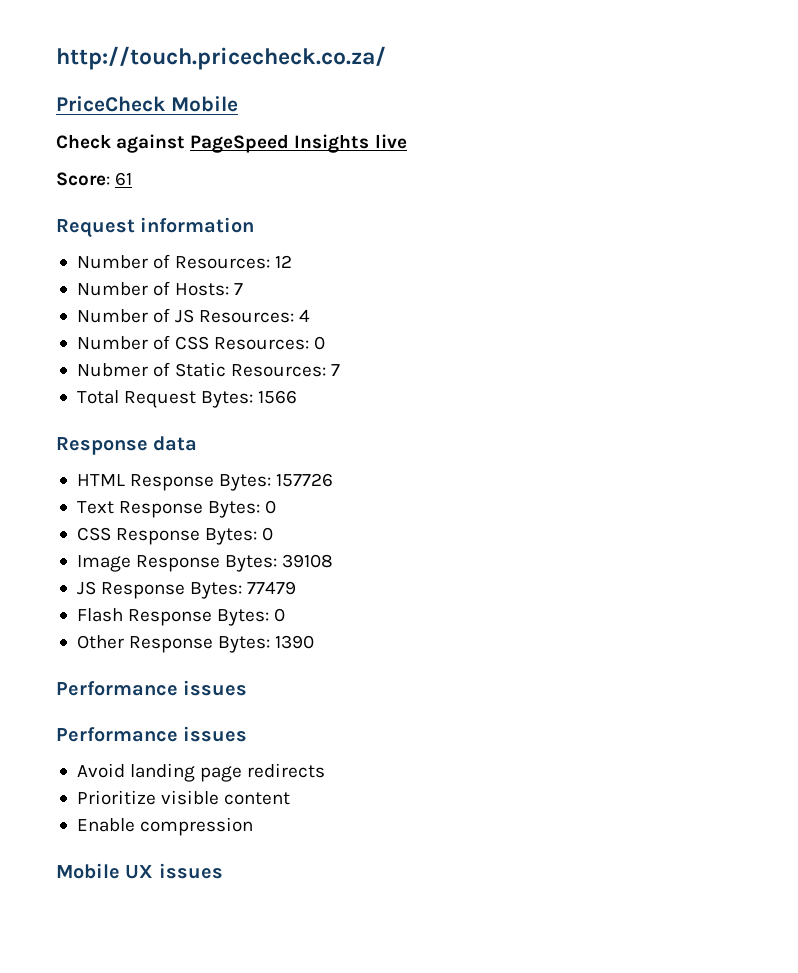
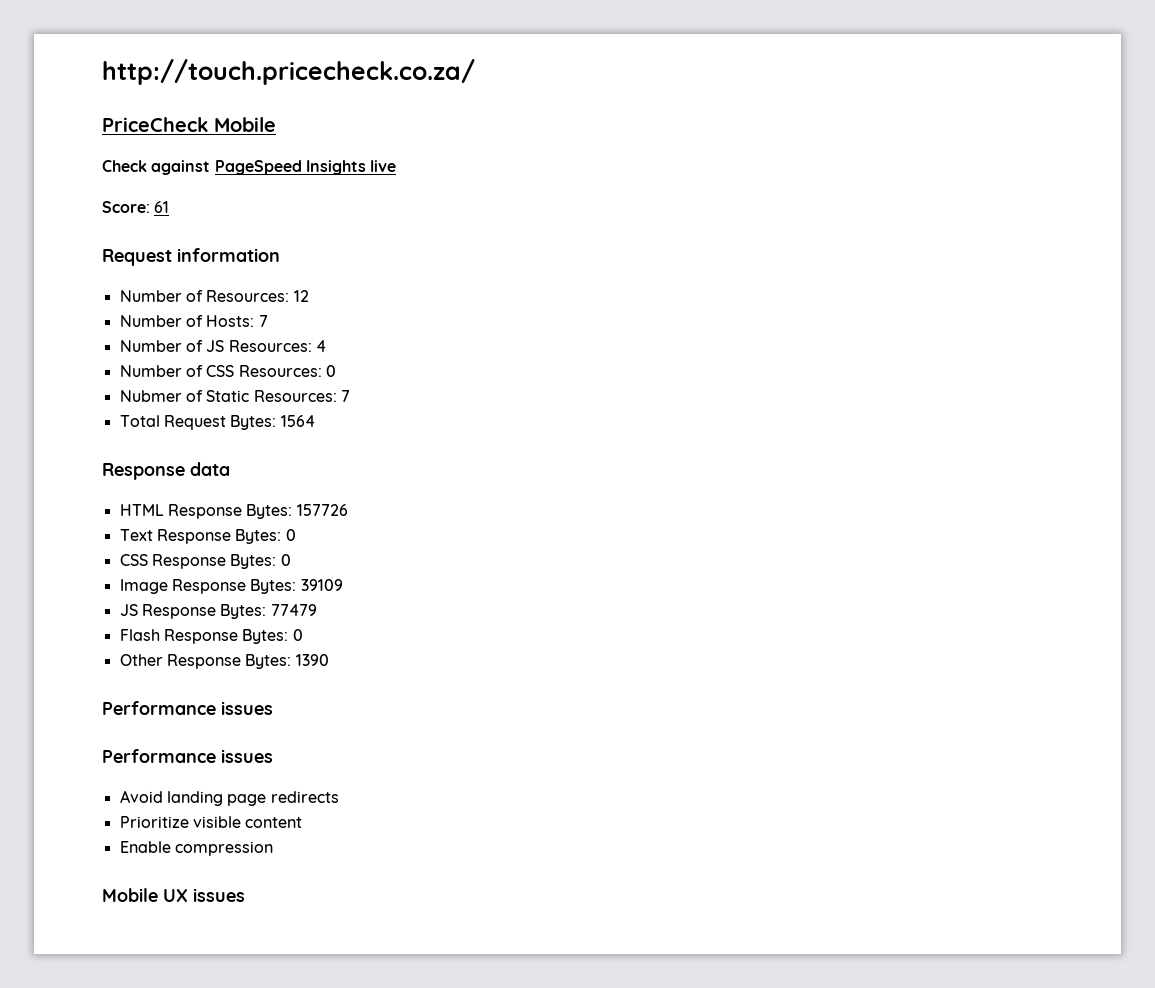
[258,390,298,404] 1566 -> [280,415,315,427] 1564
[282,554,334,568] 39108 -> [300,579,343,591] 39109

